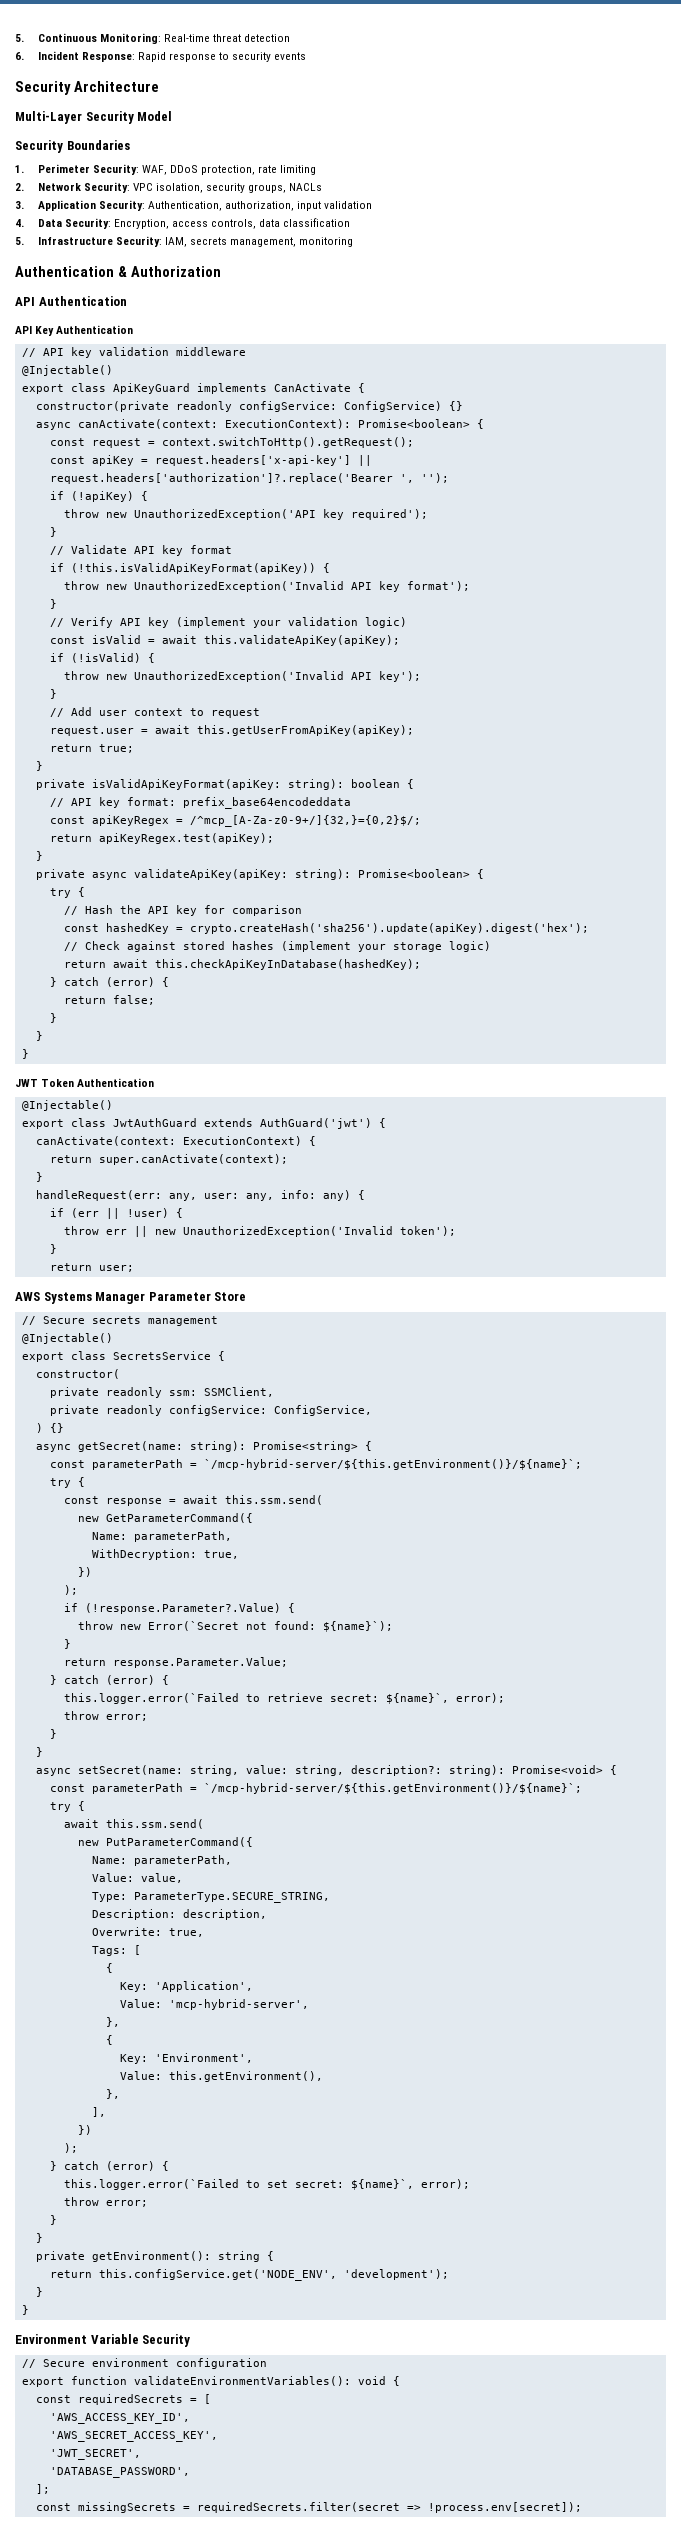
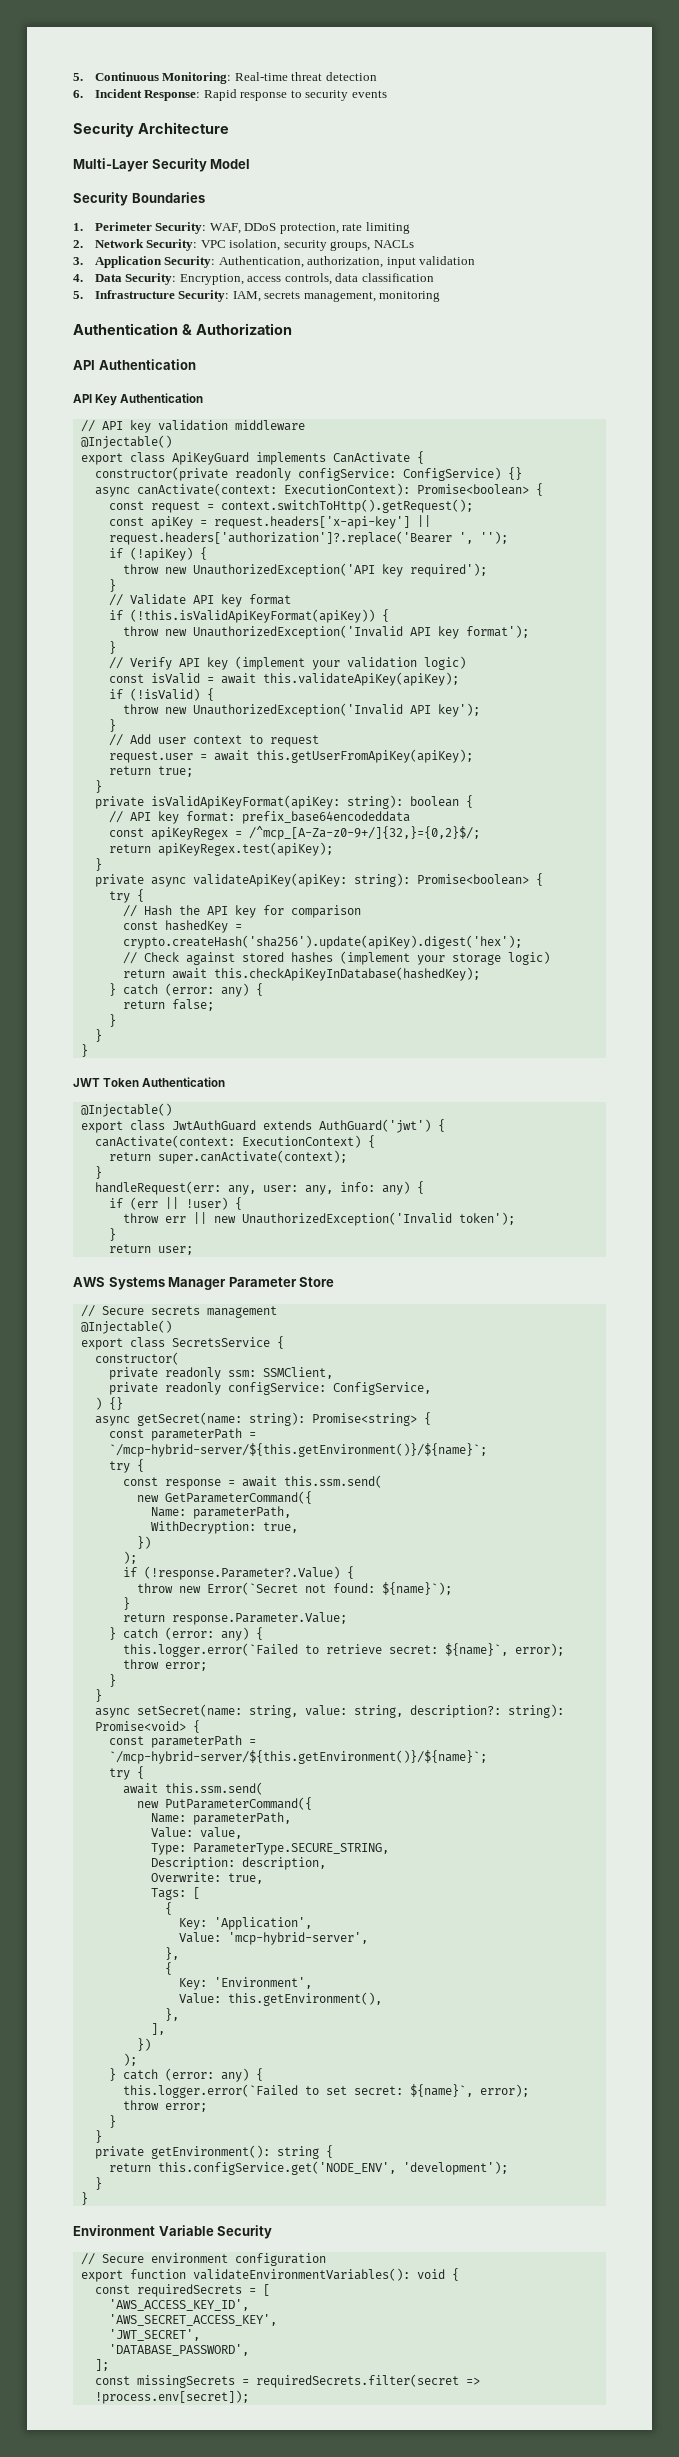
[105,977,155,987] (error) -> [164,983,249,997] (error: any)
[105,1675,155,1685] (error) -> [164,1627,249,1641] (error: any)
[105,2161,155,2171] (error) -> [164,2068,249,2082] (error: any)

